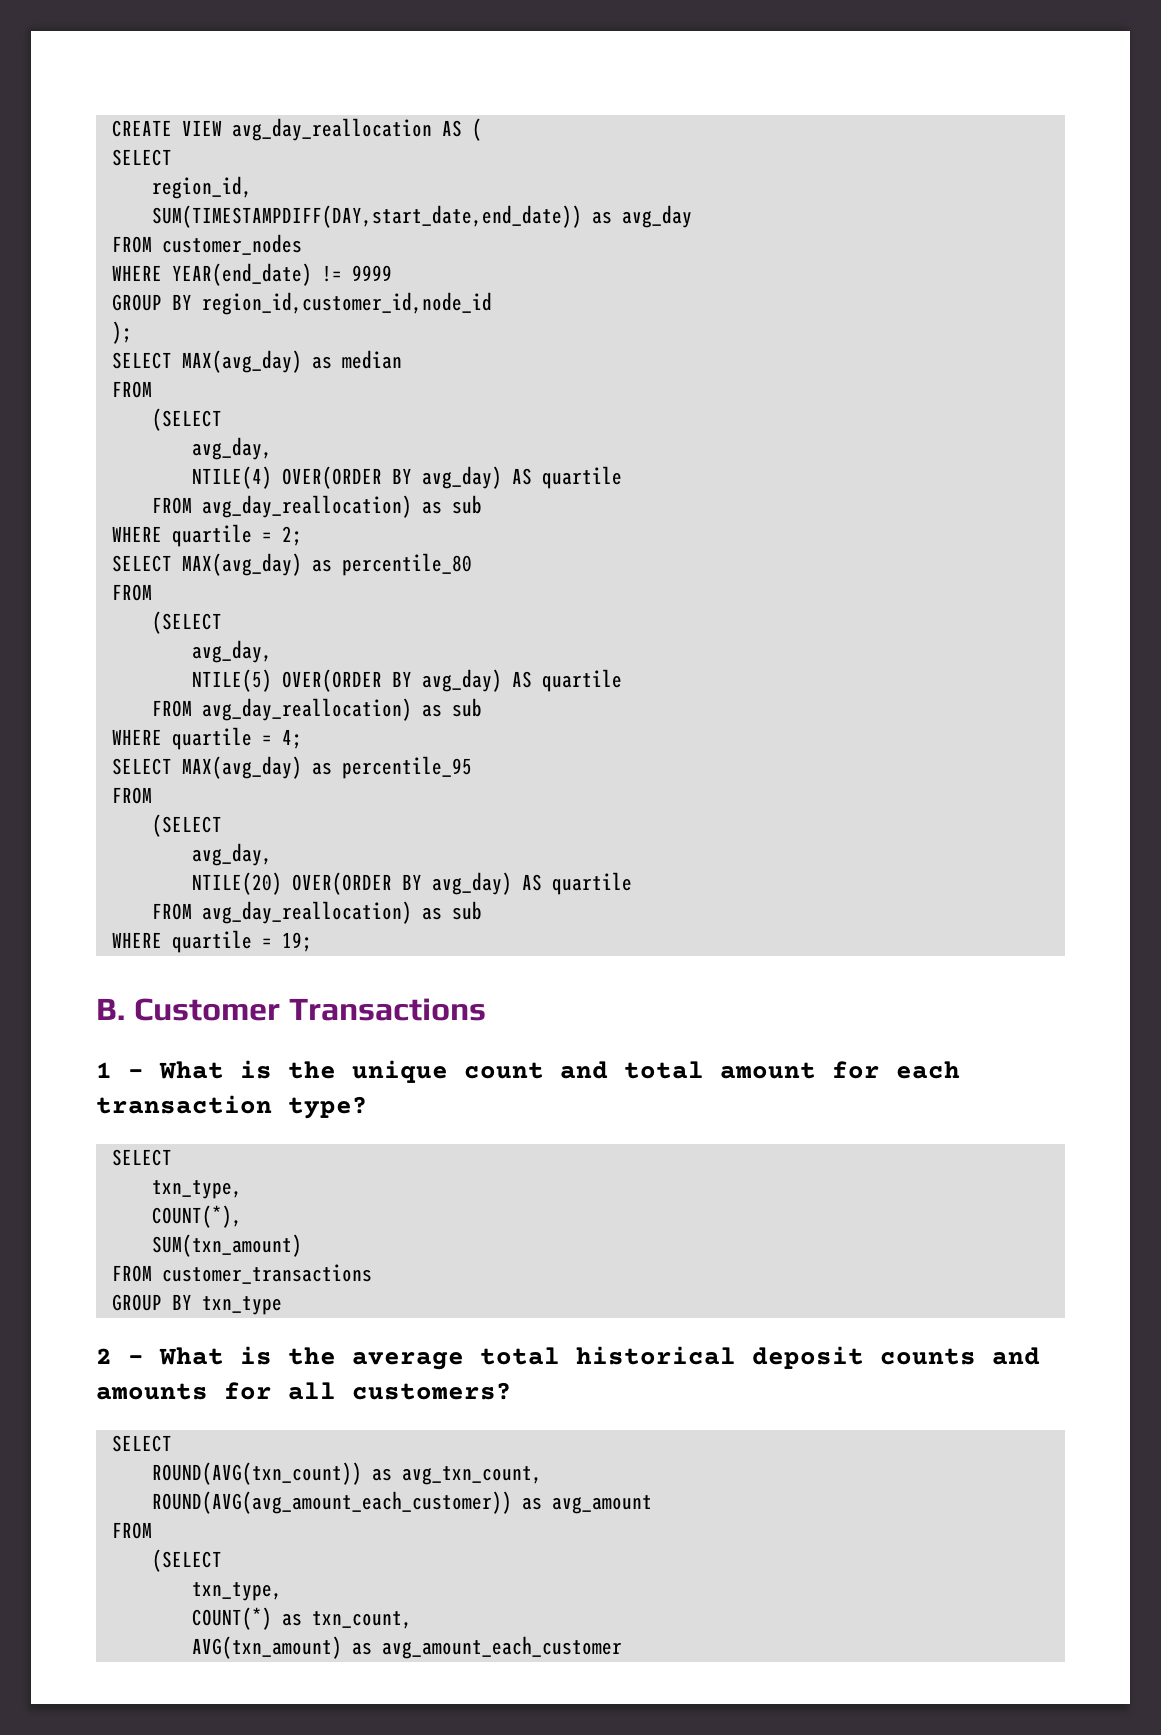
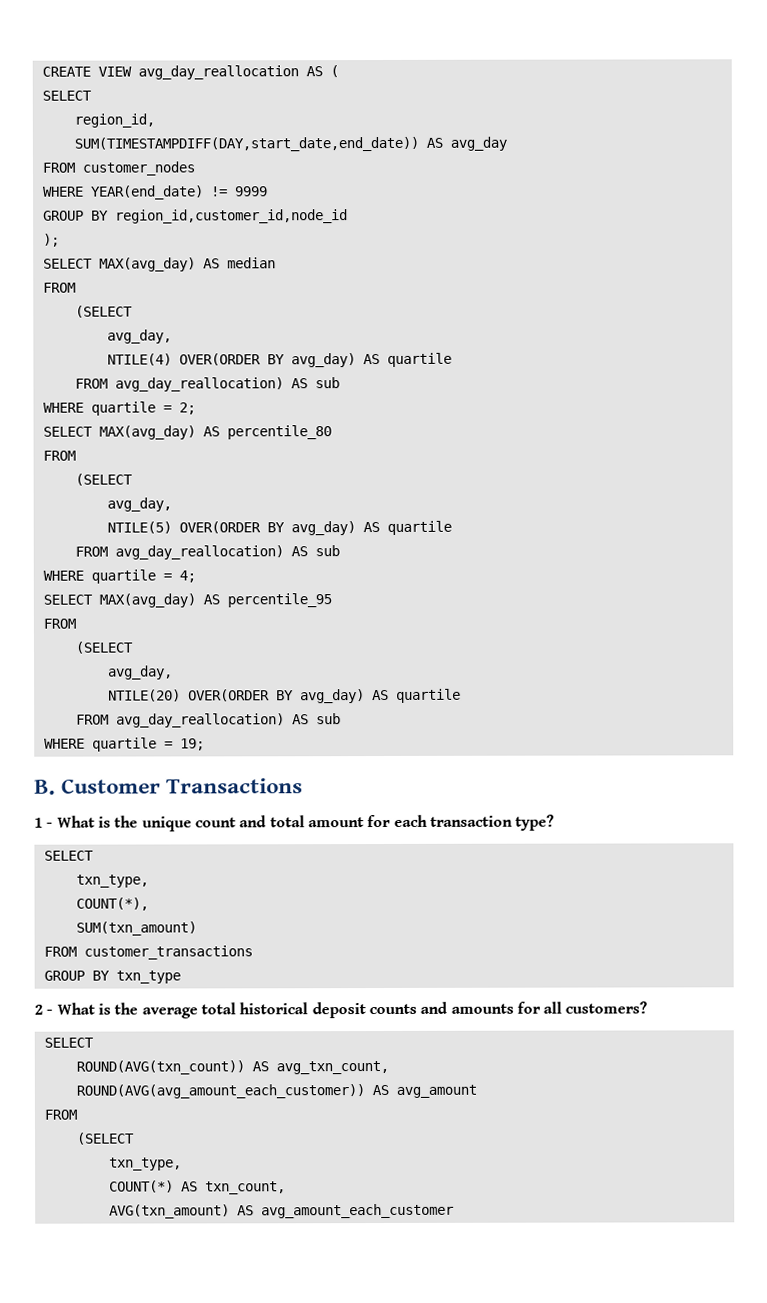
[591,211,612,224] as -> [425,137,443,148] AS
[311,356,332,369] as -> [202,258,220,269] AS
[421,501,442,514] as -> [290,378,308,389] AS
[311,559,332,572] as -> [202,426,220,437] AS
[421,704,442,717] as -> [290,546,308,557] AS
[311,762,332,775] as -> [202,594,220,605] AS
[421,907,442,920] as -> [291,714,309,725] AS
[371,1468,392,1481] as -> [251,1061,269,1072] AS
[521,1497,542,1510] as -> [371,1084,389,1096] AS
[281,1613,302,1626] as -> [180,1181,198,1192] AS
[351,1642,372,1655] as -> [236,1205,254,1216] AS

